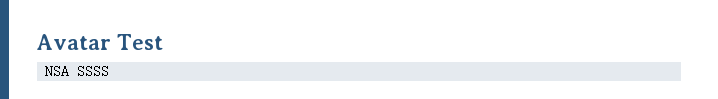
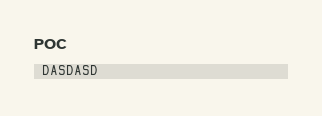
[37,34,163,50] [45,65,110,78] Avatar Test // NSA SSSS -> [34,39,67,49] [42,65,99,75] POC // DASDASD

